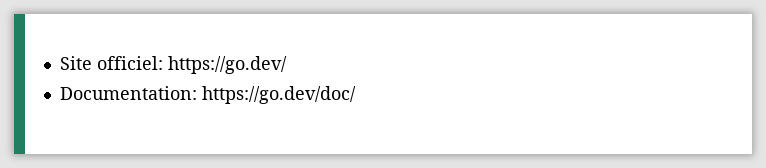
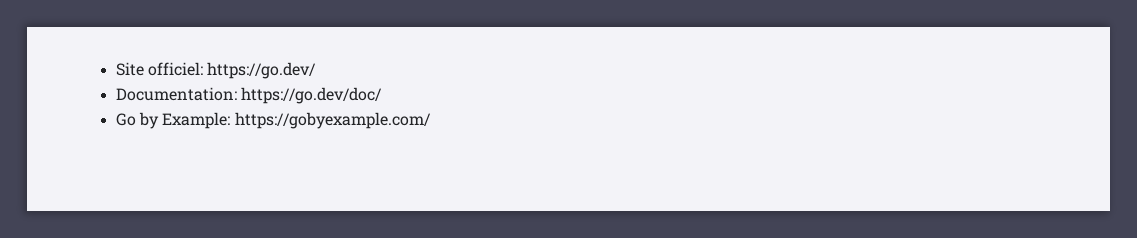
(356, 95) none -> [115,112,431,129] // Go by Example: https://gobyexample.com/

